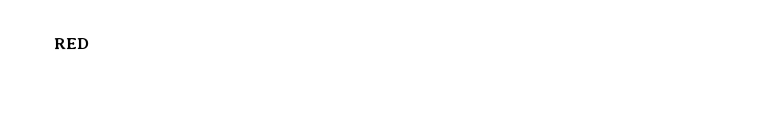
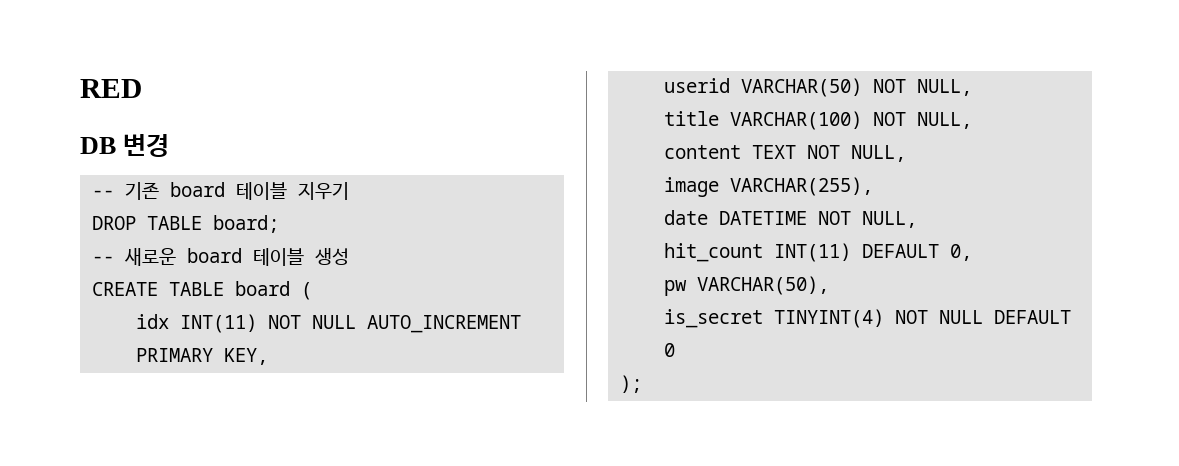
(89, 43) none -> [80,134,170,157] [92,182,349,200] [92,215,279,233] [92,248,349,266] [92,281,312,300] [136,314,521,333] [136,348,268,365] [664,78,972,97] [664,111,972,130] [664,145,906,162] [664,177,873,197] [664,210,917,228] [664,243,972,262] [664,276,829,296] [664,309,1071,328] [664,343,675,357] [620,375,642,393] // DB 변경 // -- 기존 board 테이블 지우기 // DROP TABLE board; // -- 새로운 board 테이블 생성 // CREATE TABLE board ( // idx INT(11) NOT NULL AUTO_INCREMENT PRIMARY KEY, // userid VARCHAR(50) NOT NULL, // title VARCHAR(100) NOT NULL, // content TEXT NOT NULL, // image VARCHAR(255), // date DATETIME NOT NULL, // hit_count INT(11) DEFAULT 0, // pw VARCHAR(50), // is_secret TINYINT(4) NOT NULL DEFAULT 0 // );

